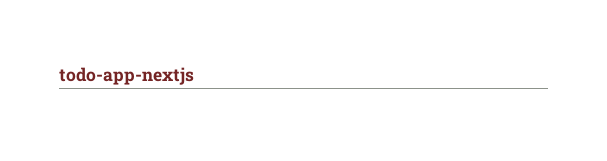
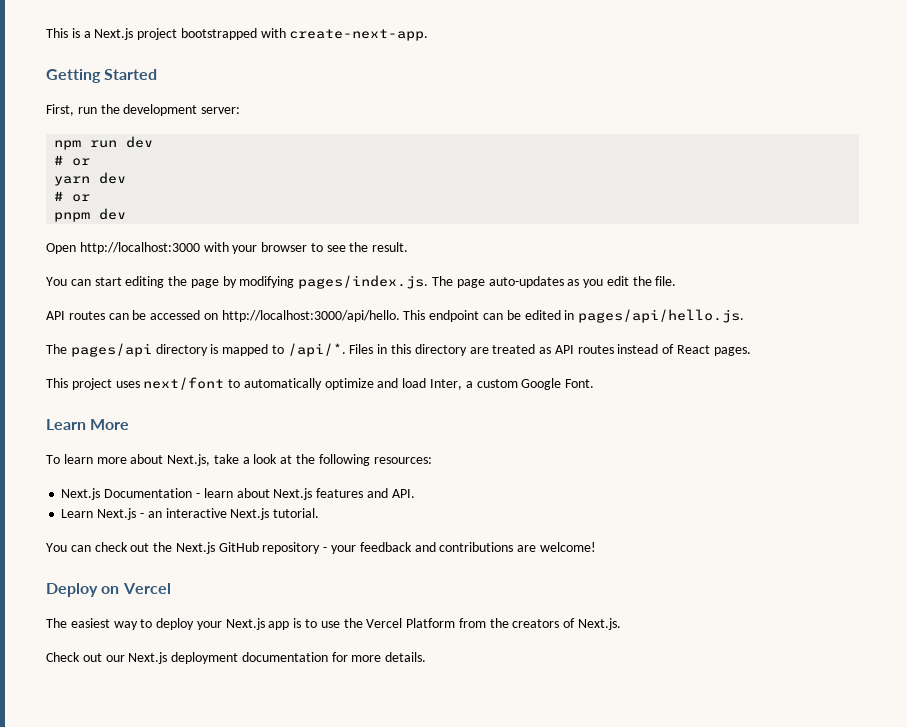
[59,67,194,85] todo-app-nextjs -> [46,28,429,41] [46,69,158,83] [46,104,241,116] [54,136,154,150] [54,155,91,166] [54,172,127,186] [54,191,91,202] [54,208,127,222] [46,242,409,254] [46,275,677,289] [46,309,745,323] [46,343,751,357] [46,377,595,390] [46,419,130,430] [46,454,432,466] [61,488,415,500] [61,508,320,520] [46,542,596,554] [46,583,171,597] [46,618,622,630] [46,652,427,664] This is a Next.js project bootstrapped with create-next-app. // Getting Started // First, run the development server: // npm run dev // # or // yarn dev // # or // pnpm dev // Open http://localhost:3000 with your browser to see the result. // You can start editing the page by modifying pages/index.js. The page auto-updates as you edit the file. // API routes can be accessed on http://localhost:3000/api/hello. This endpoint can be edited in pages/api/hello.js. // The pages/api directory is mapped to /api/*. Files in this directory are treated as API routes instead of React pages. // This project uses next/font to automatically optimize and load Inter, a custom Google Font. // Learn More // To learn more about Next.js, take a look at the following resources: // Next.js Documentation - learn about Next.js features and API. // Learn Next.js - an interactive Next.js tutorial. // You can check out the Next.js GitHub repository - your feedback and contributions are welcome! // Deploy on Vercel // The easiest way to deploy your Next.js app is to use the Vercel Platform from the creators of Next.js. // Check out our Next.js deployment documentation for more details.

